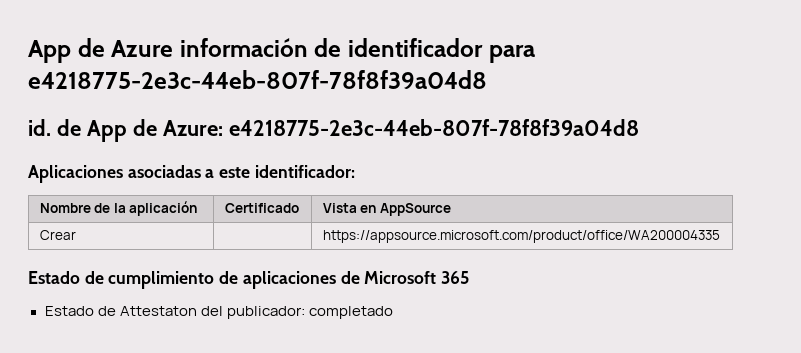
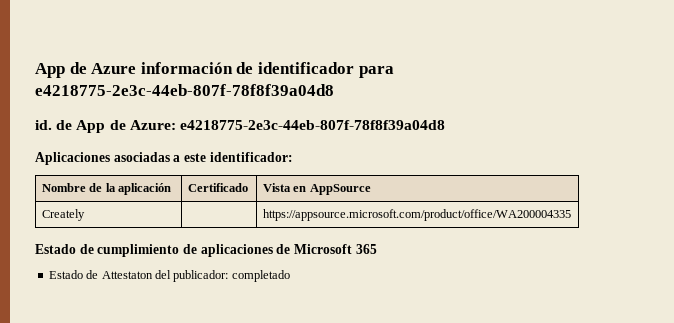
[39,230,76,240] Crear -> [41,209,85,221] Creately

